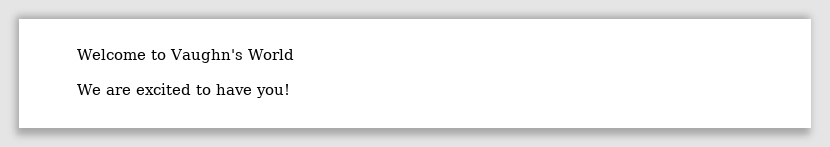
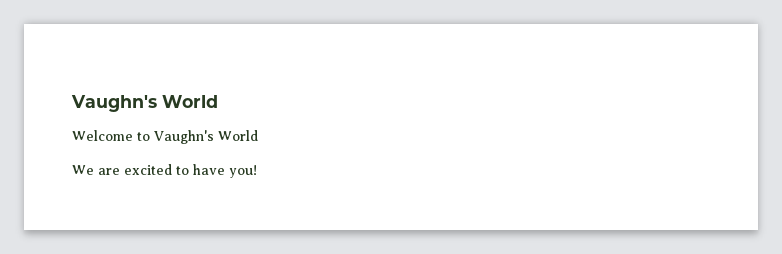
(77, 54) none -> [71,95,218,112] Vaughn's World //

